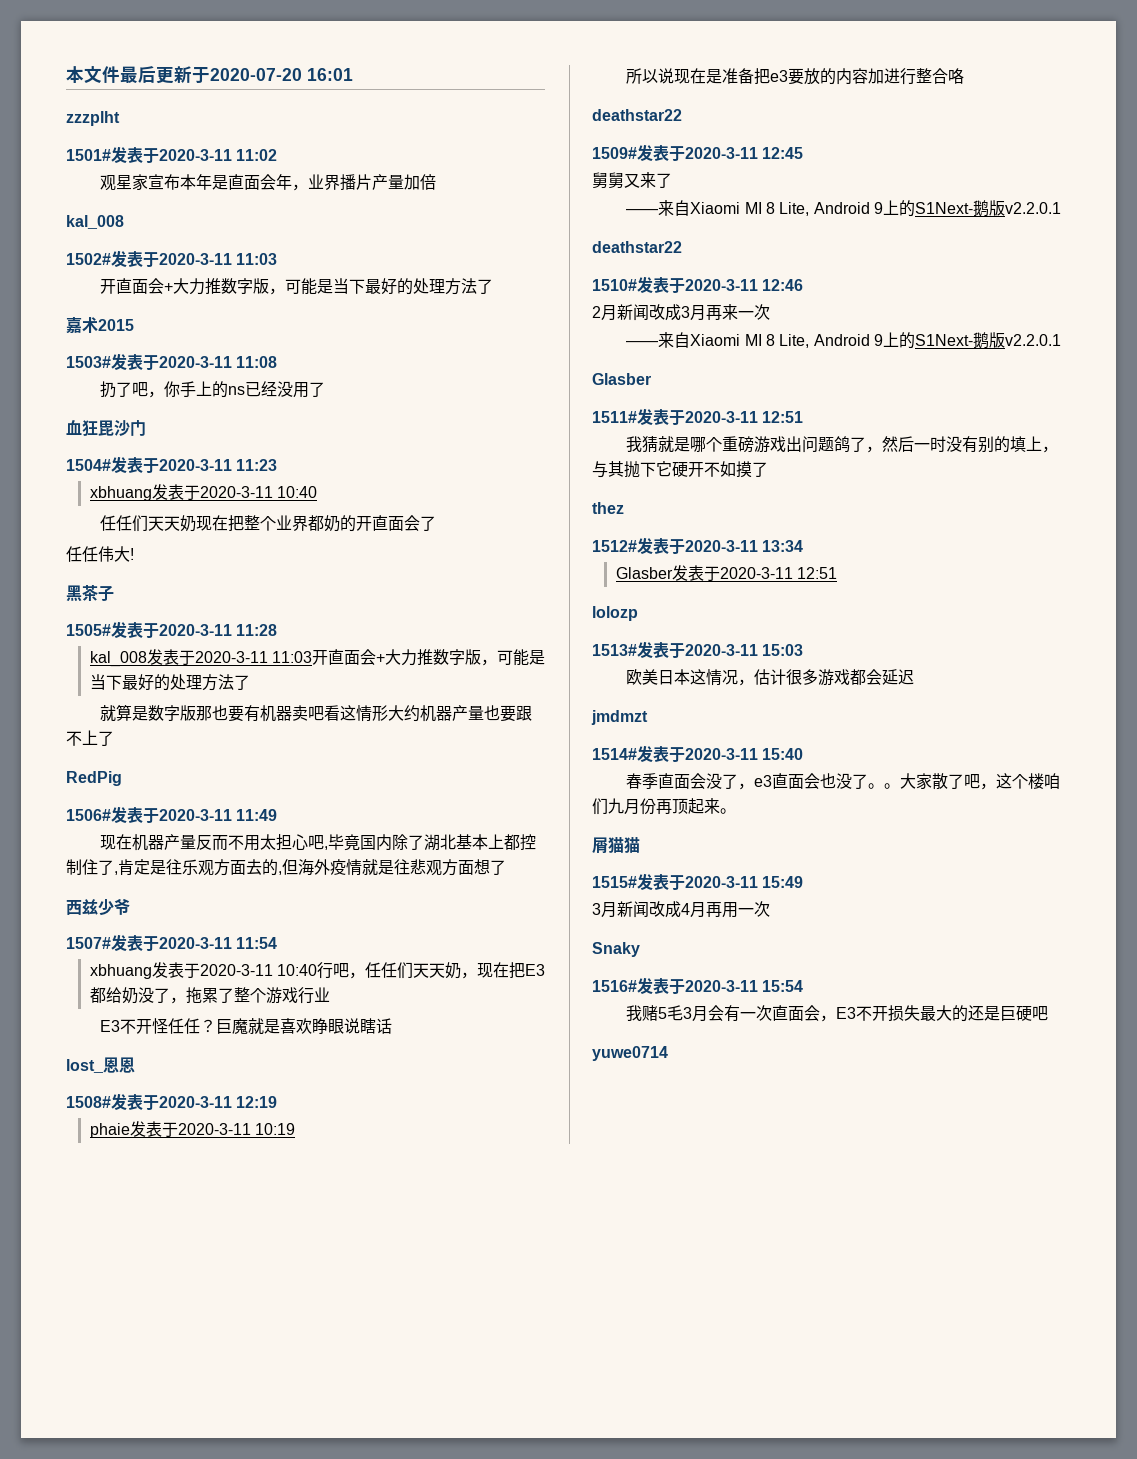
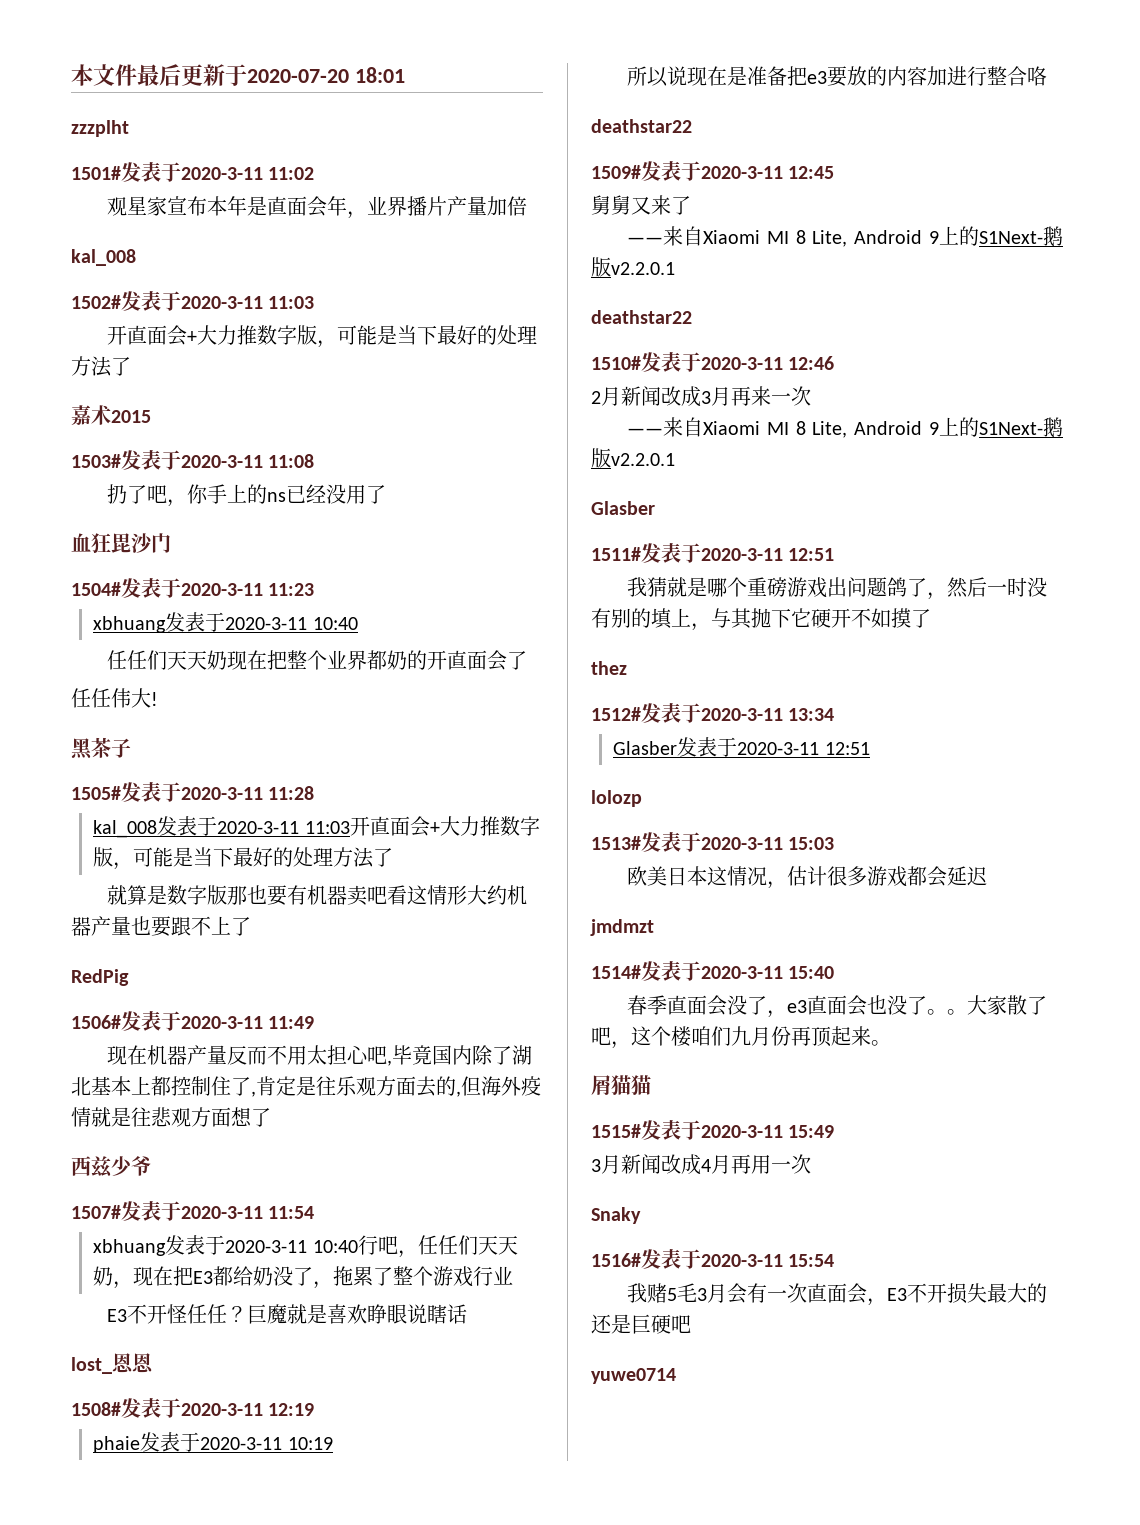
[307,68,353,81] 16:01 -> [354,67,405,83] 18:01

